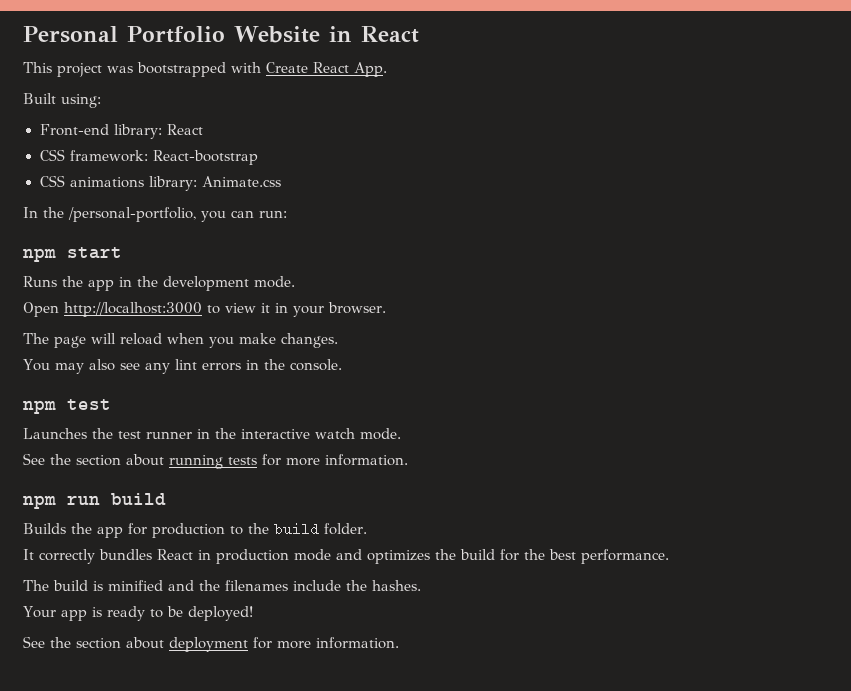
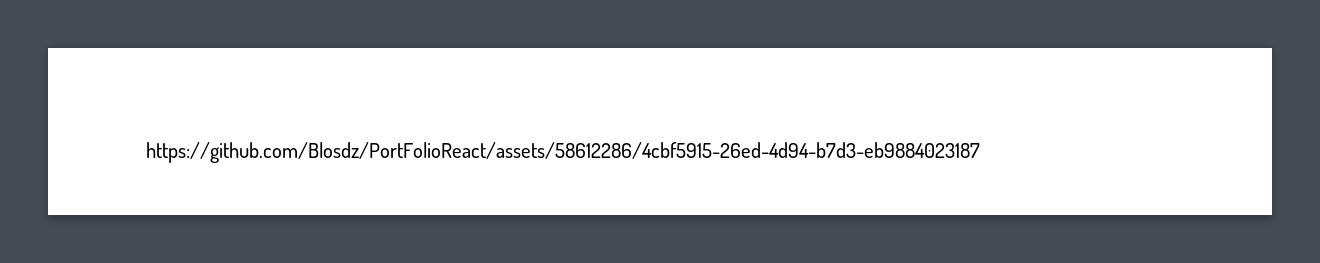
[23,26,419,43] [23,62,387,77] [23,93,101,108] [39,124,203,139] [39,149,258,165] [39,175,281,191] [23,207,287,222] [23,247,122,262] [23,276,295,291] [23,302,386,317] [23,333,338,348] [23,359,342,374] [23,399,111,414] [23,428,401,440] [23,453,408,469] [23,493,166,509] [23,522,367,538] [23,549,669,564] [23,580,421,591] [23,606,253,621] [23,636,399,652] Personal Portfolio Website in React // This project was bootstrapped with Create React App. // Built using: // Front-end library: React // CSS framework: React-bootstrap // CSS animations library: Animate.css // In the /personal-portfolio, you can run: // npm start // Runs the app in the development mode. // Open http://localhost:3000 to view it in your browser. // The page will reload when you make changes. // You may also see any lint errors in the console. // npm test // Launches the test runner in the interactive watch mode. // See the section about running tests for more information. // npm run build // Builds the app for production to the build folder. // It correctly bundles React in production mode and optimizes the build for the best performance. // The build is minified and the filenames include the hashes. // Your app is ready to be deployed! // See the section about deployment for more information. -> [146,142,980,163] https://github.com/Blosdz/PortFolioReact/assets/58612286/4cbf5915-26ed-4d94-b7d3-eb9884023187

